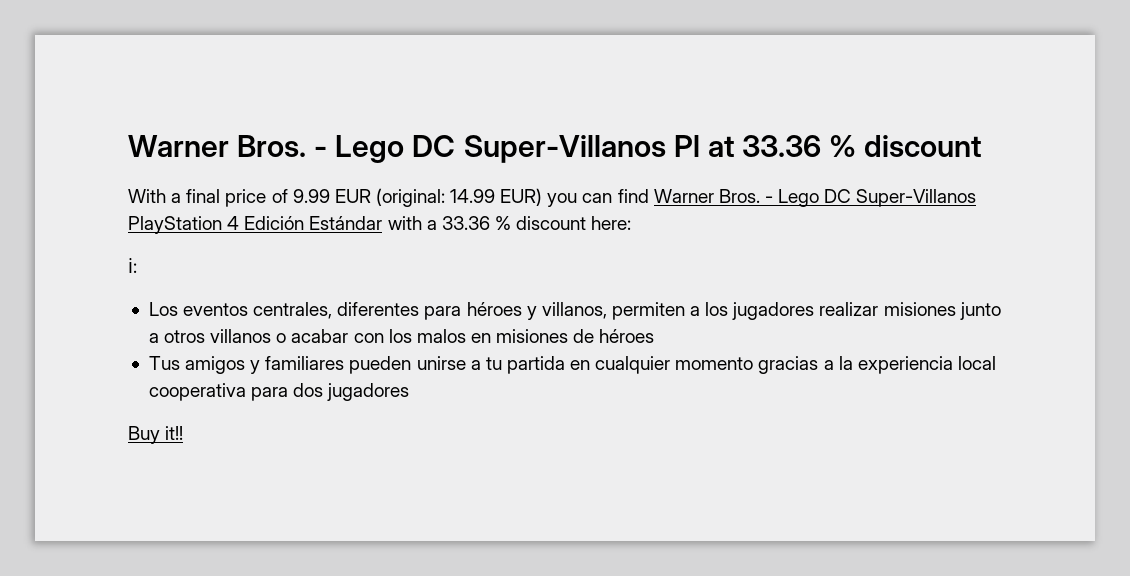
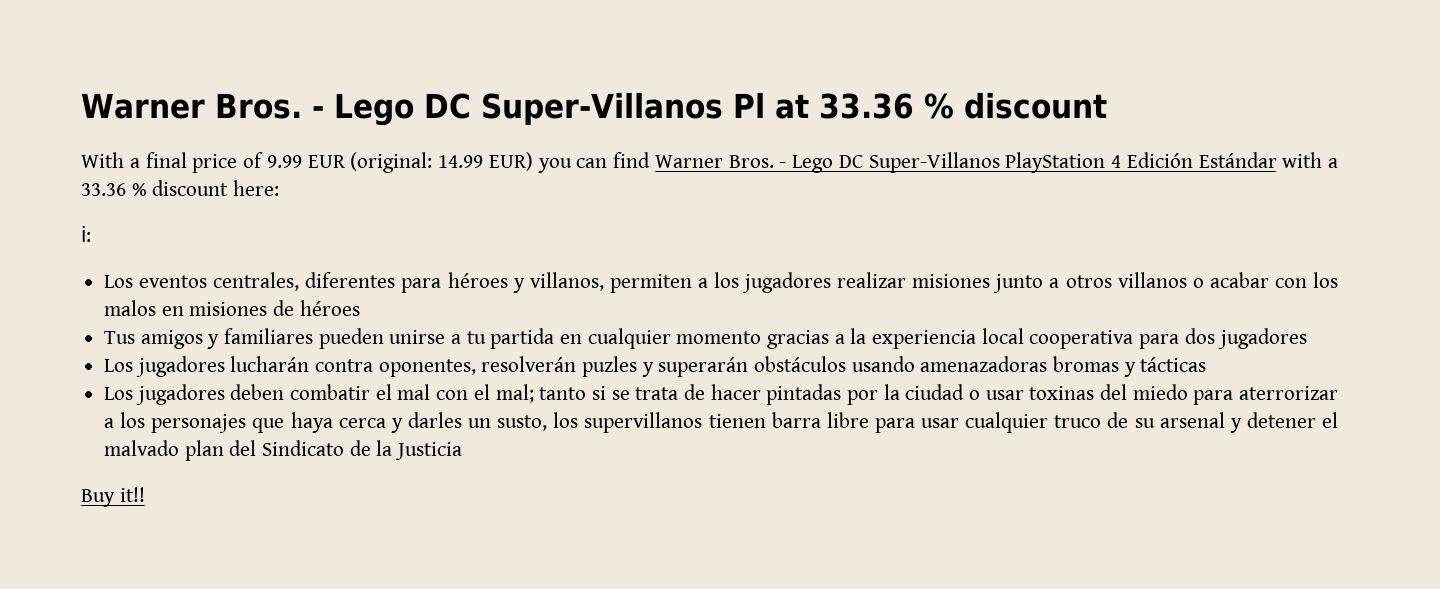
(410, 392) none -> [104,356,1207,377] [104,384,1339,405] [104,412,1339,433] [104,440,463,461] // Los jugadores lucharán contra oponentes, resolverán puzles y superarán obstáculos usando amenazadoras bromas y tácticas // Los jugadores deben combatir el mal con el mal; tanto si se trata de hacer pintadas por la ciudad o usar toxinas del miedo para aterrorizar a los personajes que haya cerca y darles un susto, los supervillanos tienen barra libre para usar cualquier truco de su arsenal y detener el malvado plan del Sindicato de la Justicia

